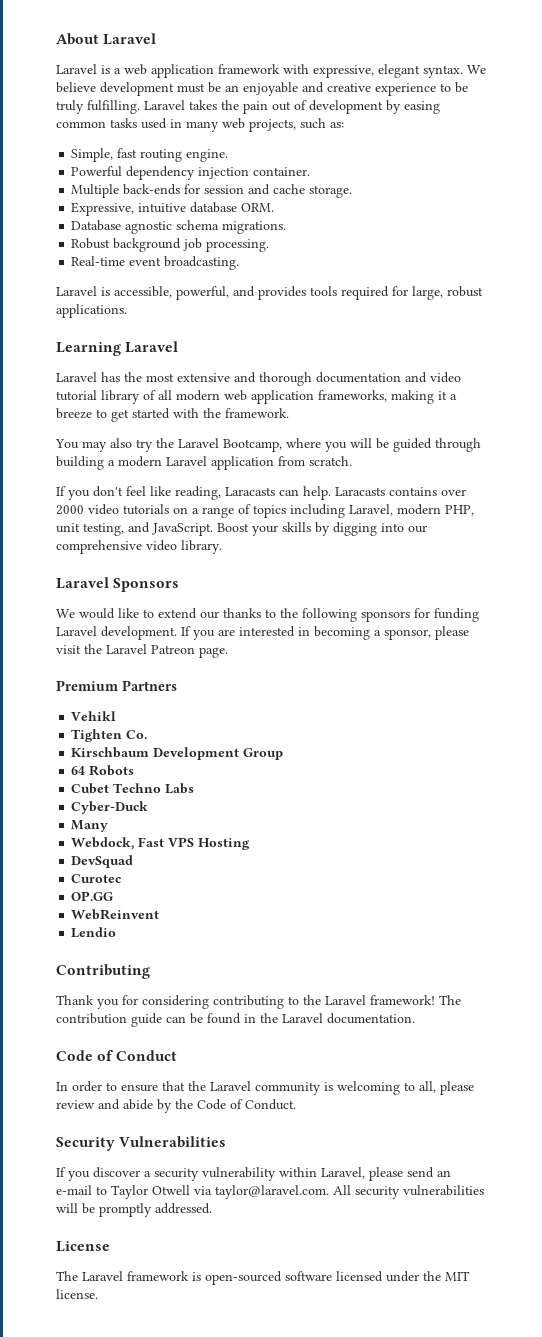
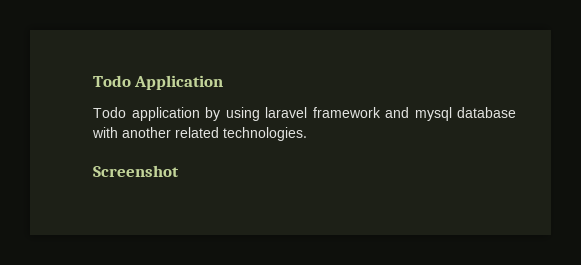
[56,33,157,45] [56,64,486,78] [56,82,468,96] [56,100,440,114] [56,118,344,132] [71,148,229,162] [71,166,311,180] [71,184,353,198] [71,202,275,216] [71,220,287,234] [71,238,270,252] [71,256,240,270] [56,286,483,300] [56,304,127,318] [56,341,179,356] [56,372,461,386] [56,390,457,404] [56,408,289,422] [55,438,481,452] [56,456,352,470] [56,486,466,500] [56,504,474,518] [56,522,427,536] [56,540,222,554] [56,577,180,592] [56,608,479,622] [56,626,469,640] [56,644,228,658] [56,680,177,691] [71,711,117,721] [71,729,148,742] [71,747,284,760] [71,765,135,776] [71,783,195,794] [71,801,149,814] [71,820,109,832] [71,837,251,850] [71,855,134,868] [71,874,122,883] [71,891,114,901] [71,909,160,920] [71,927,117,938] [56,964,150,979] [56,995,461,1009] [56,1013,415,1027] [56,1050,178,1061] [56,1081,474,1095] [56,1099,296,1113] [56,1136,227,1151] [56,1167,451,1181] [56,1185,484,1199] [56,1203,212,1217] [56,1241,110,1252] [56,1271,470,1285] [56,1289,98,1299] About Laravel // Laravel is a web application framework with expressive, elegant syntax. We believe development must be an enjoyable and creative experience to be truly fulfilling. Laravel takes the pain out of development by easing common tasks used in many web projects, such as: // Simple, fast routing engine. // Powerful dependency injection container. // Multiple back-ends for session and cache storage. // Expressive, intuitive database ORM. // Database agnostic schema migrations. // Robust background job processing. // Real-time event broadcasting. // Laravel is accessible, powerful, and provides tools required for large, robust applications. // Learning Laravel // Laravel has the most extensive and thorough documentation and video tutorial library of all modern web application frameworks, making it a breeze to get started with the framework. // You may also try the Laravel Bootcamp, where you will be guided through building a modern Laravel application from scratch. // If you don't feel like reading, Laracasts can help. Laracasts contains over 2000 video tutorials on a range of topics including Laravel, modern PHP, unit testing, and JavaScript. Boost your skills by digging into our comprehensive video library. // Laravel Sponsors // We would like to extend our thanks to the following sponsors for funding Laravel development. If you are interested in becoming a sponsor, please visit the Laravel Patreon page. // Premium Partners // Vehikl // Tighten Co. // Kirschbaum Development Group // 64 Robots // Cubet Techno Labs // Cyber-Duck // Many // Webdock, Fast VPS Hosting // DevSquad // Curotec // OP.GG // WebReinvent // Lendio // Contributing // Thank you for considering contributing to the Laravel framework! The contribution guide can be found in the Laravel documentation. // Code of Conduct // In order to ensure that the Laravel community is welcoming to all, please review and abide by the Code of Conduct. // Security Vulnerabilities // If you discover a security vulnerability within Laravel, please send an e-mail to Taylor Otwell via taylor@laravel.com. All security vulnerabilities will be promptly addressed. // License // The Laravel framework is open-sourced software licensed under the MIT license. -> [93,75,224,90] [93,107,516,121] [92,127,307,141] [93,165,179,177] Todo Application // Todo application by using laravel framework and mysql database with another related technologies. // Screenshot

